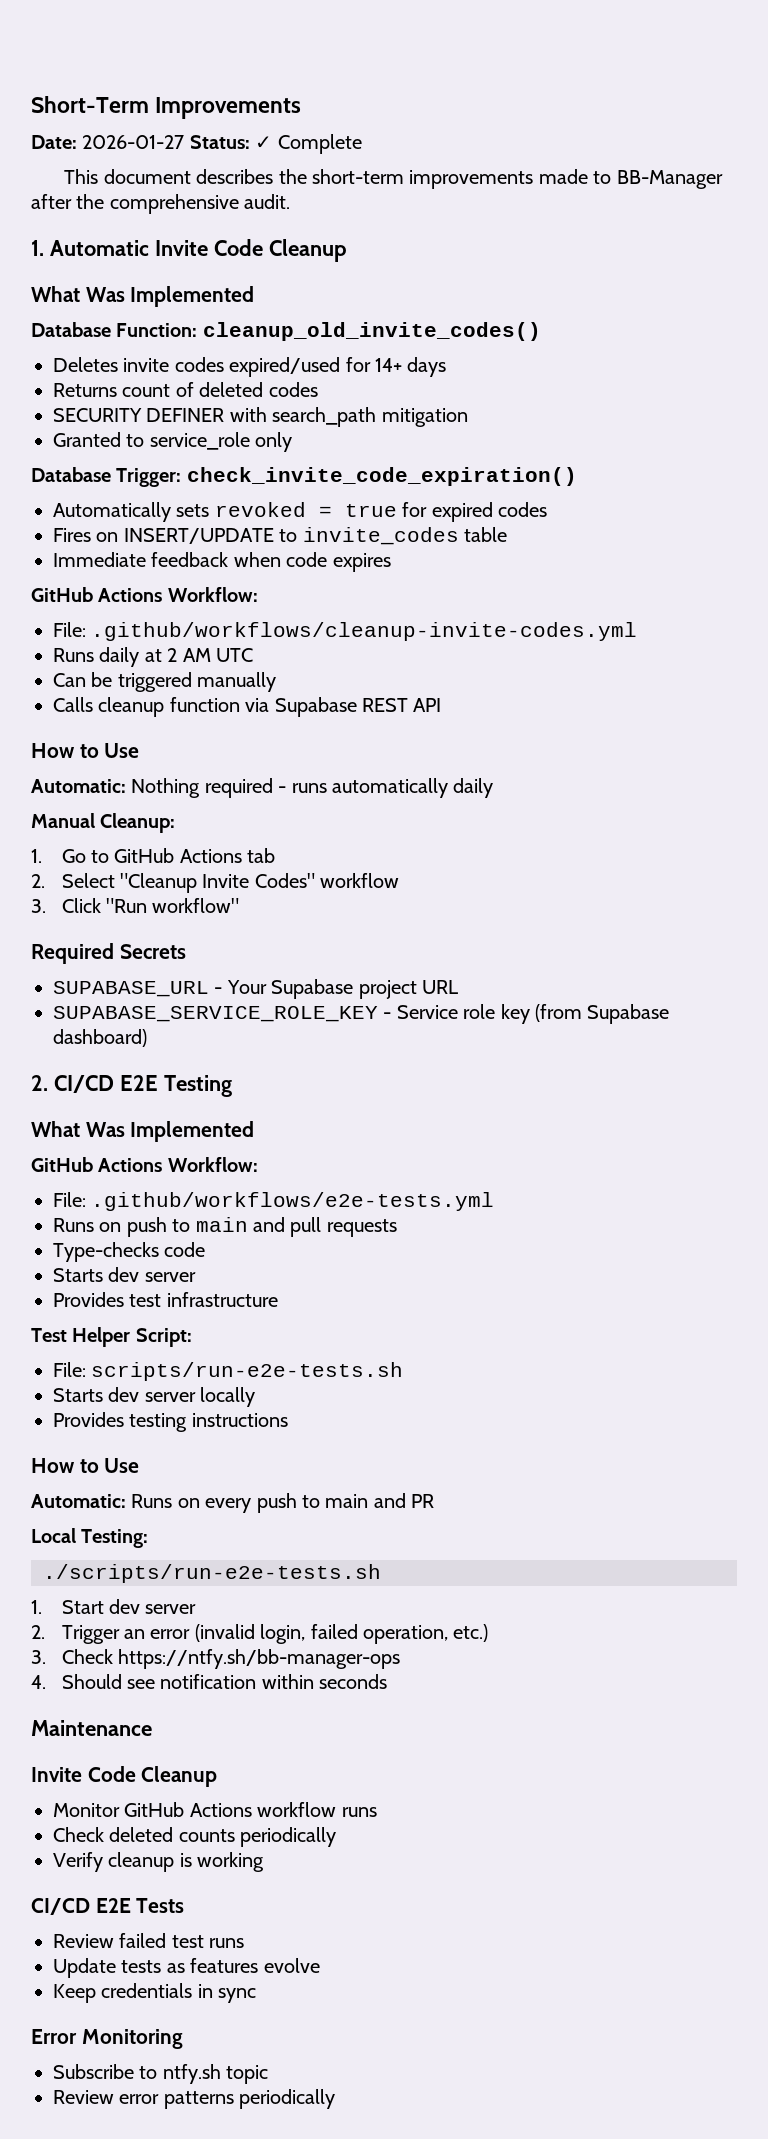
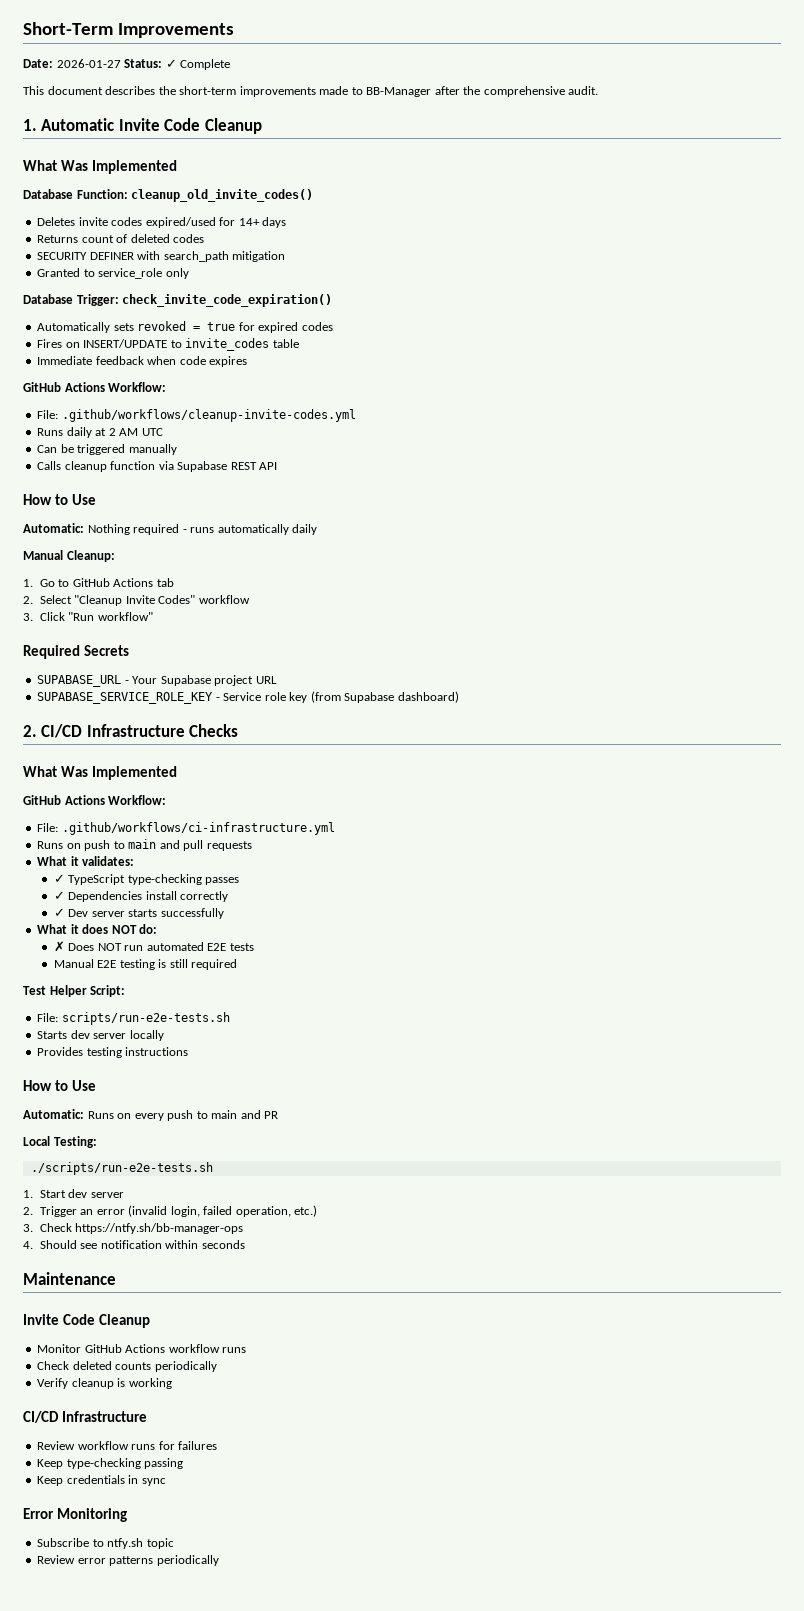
[119,1075,232,1097] E2E Testing -> [86,724,239,737] Infrastructure Checks
[91,1192,495,1211] .github/workflows/e2e-tests.yml -> [61,822,335,835] .github/workflows/ci-infrastructure.yml
[53,1242,206,1262] [53,1267,196,1282] [53,1292,278,1307] Type-checks code // Starts dev server // Provides test infrastructure -> [37,856,135,866] [53,874,240,885] [53,891,229,902] [53,908,224,919] [37,924,158,934] [53,941,254,952] [53,959,238,970] What it validates: // ✓ TypeScript type-checking passes // ✓ Dependencies install correctly // ✓ Dev server starts successfully // What it does NOT do: // ✗ Does NOT run automated E2E tests // Manual E2E testing is still required
[95,1898,185,1913] [53,1933,245,1948] [53,1958,320,1978] E2E Tests // Review failed test runs // Update tests as features evolve -> [61,1411,147,1422] [37,1441,218,1450] [37,1458,184,1469] Infrastructure // Review workflow runs for failures // Keep type-checking passing

